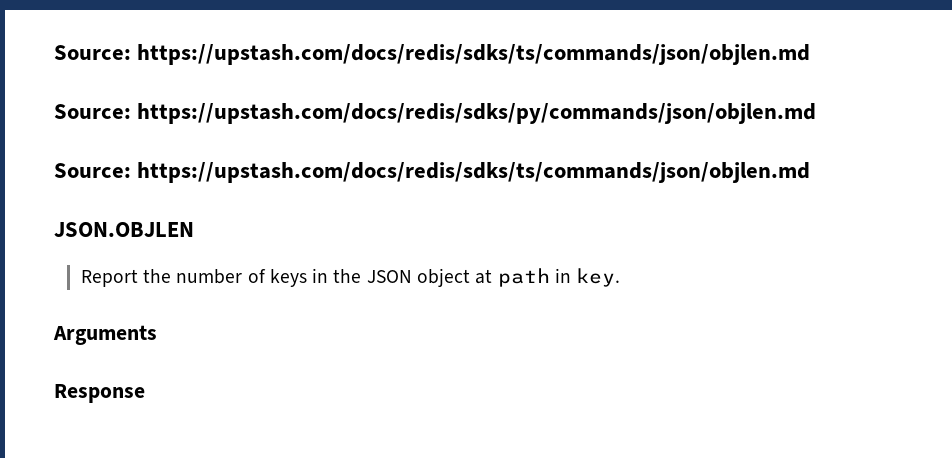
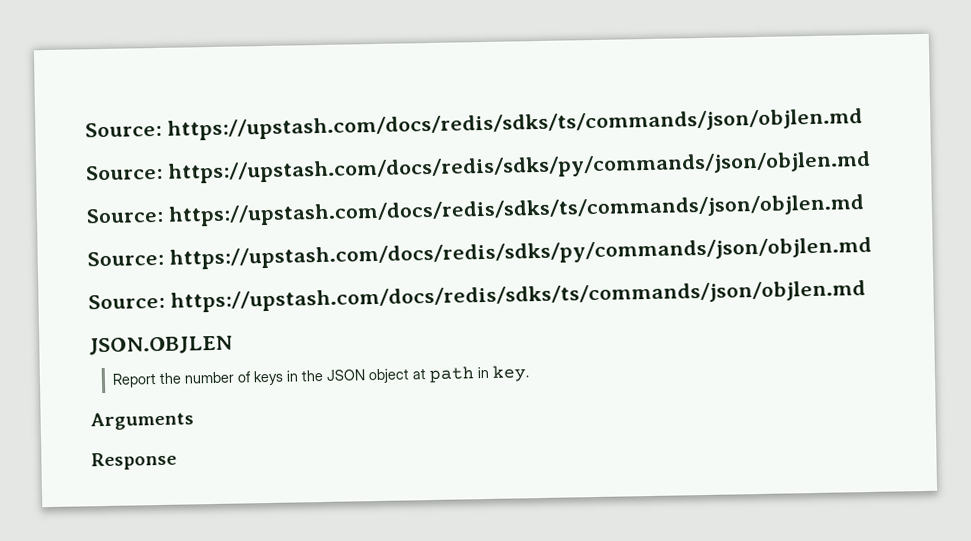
[54,44,811,65] [54,103,817,124] [54,162,811,183] Source: https://upstash.com/docs/redis/sdks/ts/commands/json/objlen.md // Source: https://upstash.com/docs/redis/sdks/py/commands/json/objlen.md // Source: https://upstash.com/docs/redis/sdks/ts/commands/json/objlen.md -> [85,108,863,141] [86,150,871,184] [86,194,865,227] [87,236,872,270] [88,280,866,313] Source: https://upstash.com/docs/redis/sdks/ts/commands/json/objlen.md // Source: https://upstash.com/docs/redis/sdks/py/commands/json/objlen.md // Source: https://upstash.com/docs/redis/sdks/ts/commands/json/objlen.md // Source: https://upstash.com/docs/redis/sdks/py/commands/json/objlen.md // Source: https://upstash.com/docs/redis/sdks/ts/commands/json/objlen.md

